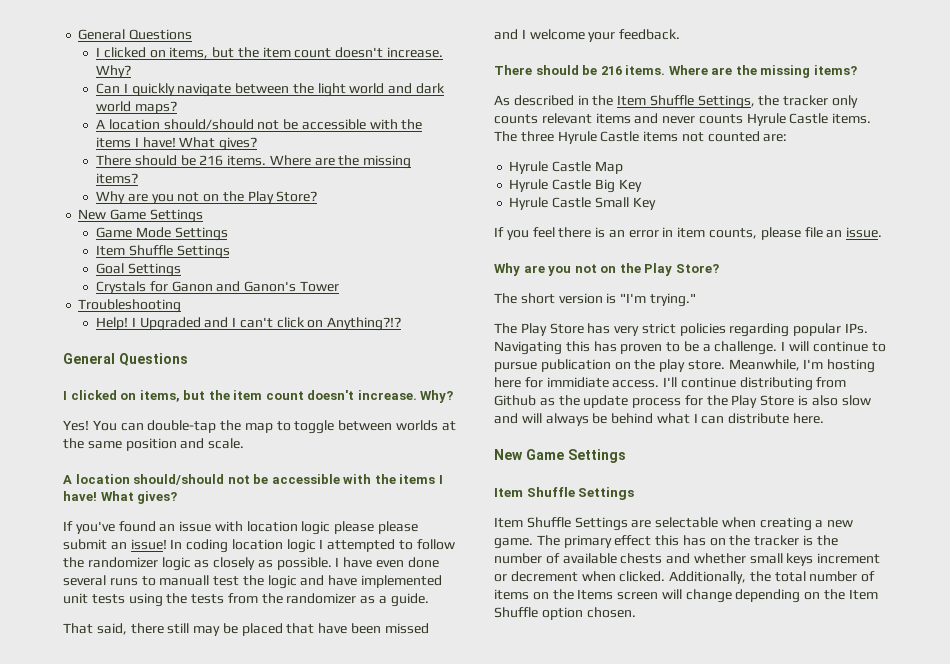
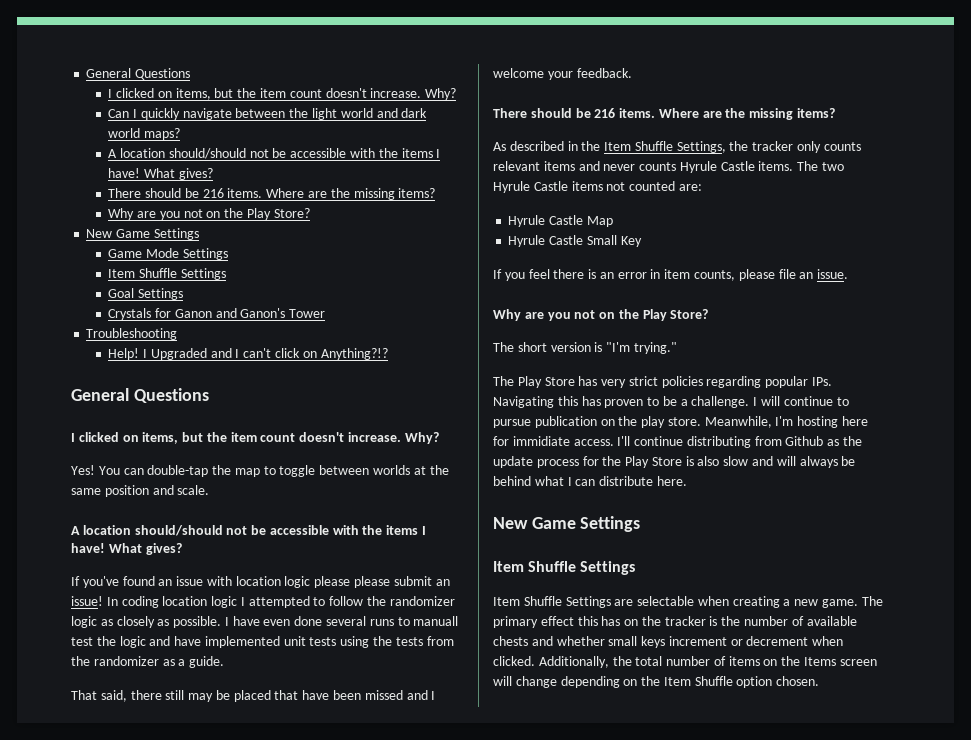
[520,131,554,142] three -> [822,162,845,171] two
[509,179,642,193] // Hyrule Castle Big Key -> (613, 221) none

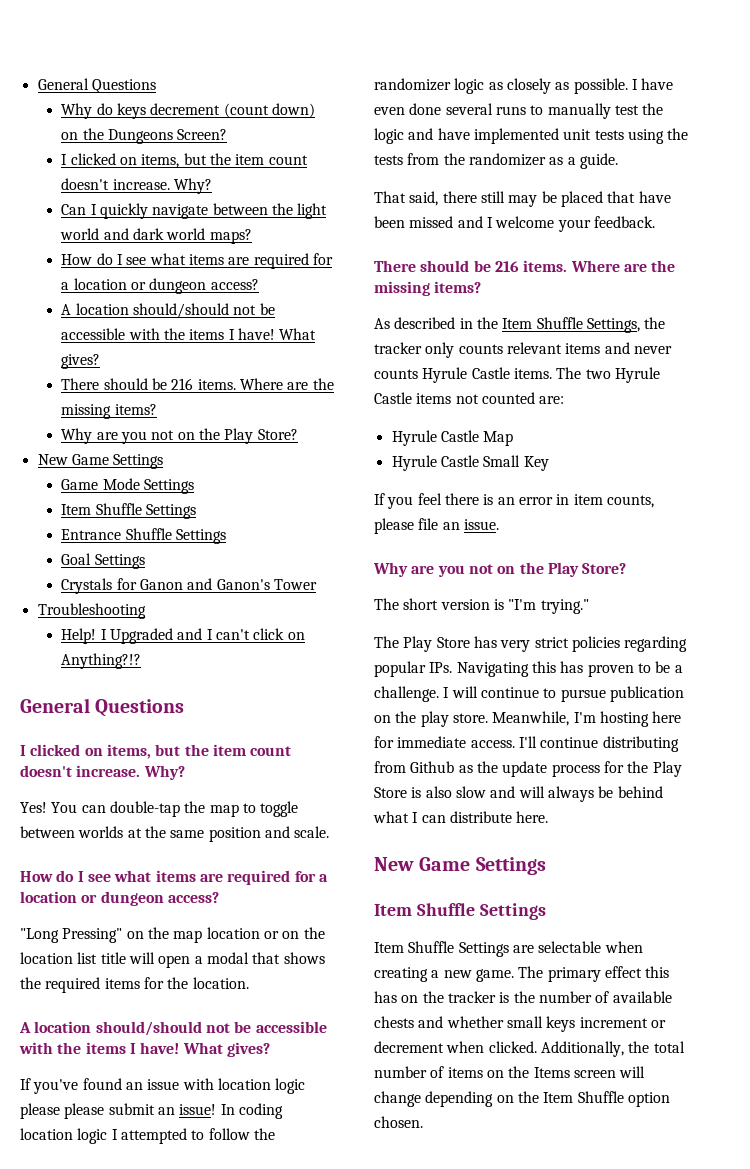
[86,68,191,80] General Questions -> [37,78,156,93] [61,103,315,119] [61,128,228,144] General Questions // Why do keys decrement (count down) on the Dungeons Screen?
(181, 134) none -> [61,253,333,269] [61,278,259,294] // How do I see what items are required for a location or dungeon access?
(226, 274) none -> [61,528,226,544] // Entrance Shuffle Settings
(210, 490) none -> [20,870,328,885] [20,891,219,906] [20,927,325,943] [20,952,325,968] [20,977,249,993] // How do I see what items are required for a location or dungeon access? // "Long Pressing" on the map location or on the location list title will open a modal that shows the required items for the location.
[413,616,459,626] manuall -> [547,103,611,119] manually
[512,436,570,446] immidiate -> [397,736,467,748] immediate

